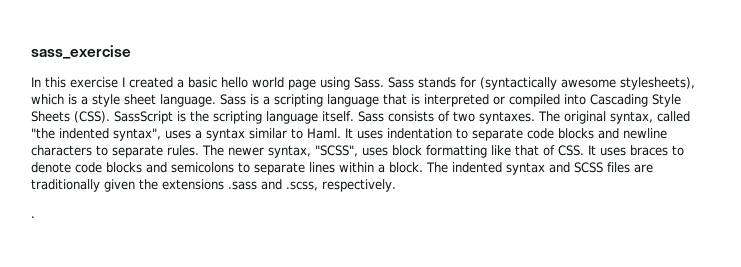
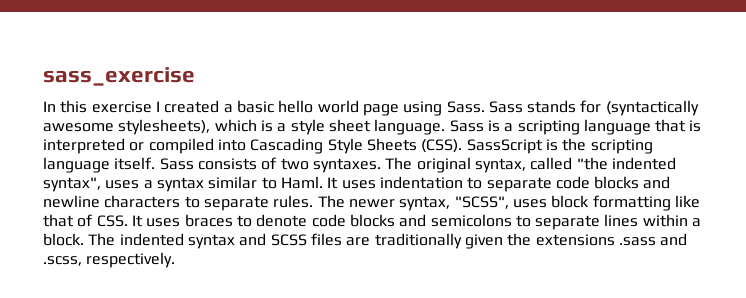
[31,216,35,218] // . -> (176, 260) none

